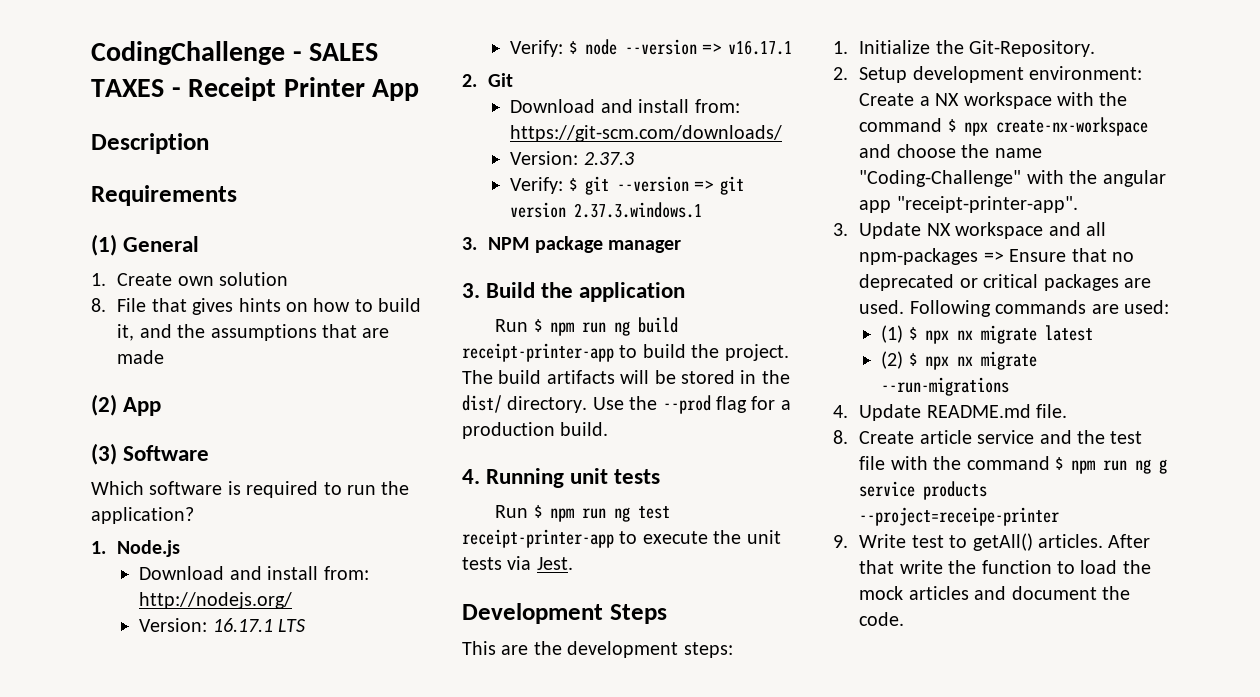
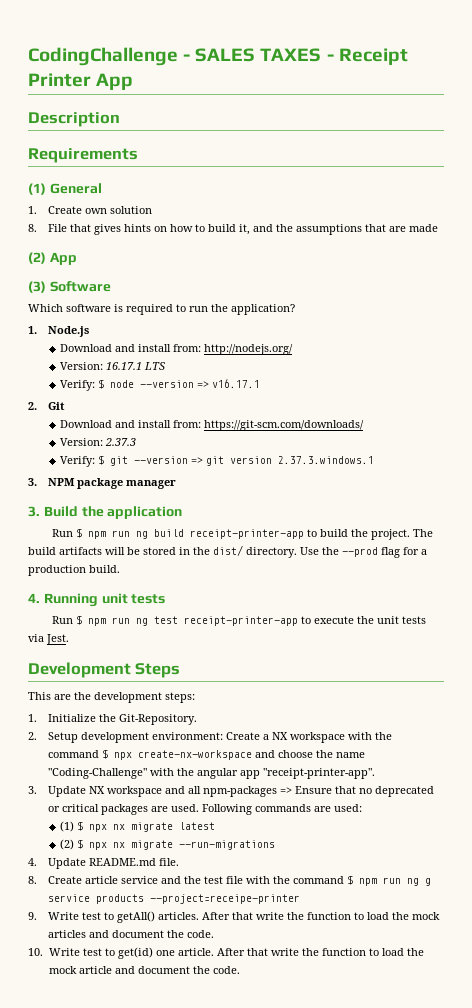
(905, 619) none -> [28,947,424,959] [48,966,240,974] // 10. Write test to get(id) one article. After that write the function to load the mock article and document the code.

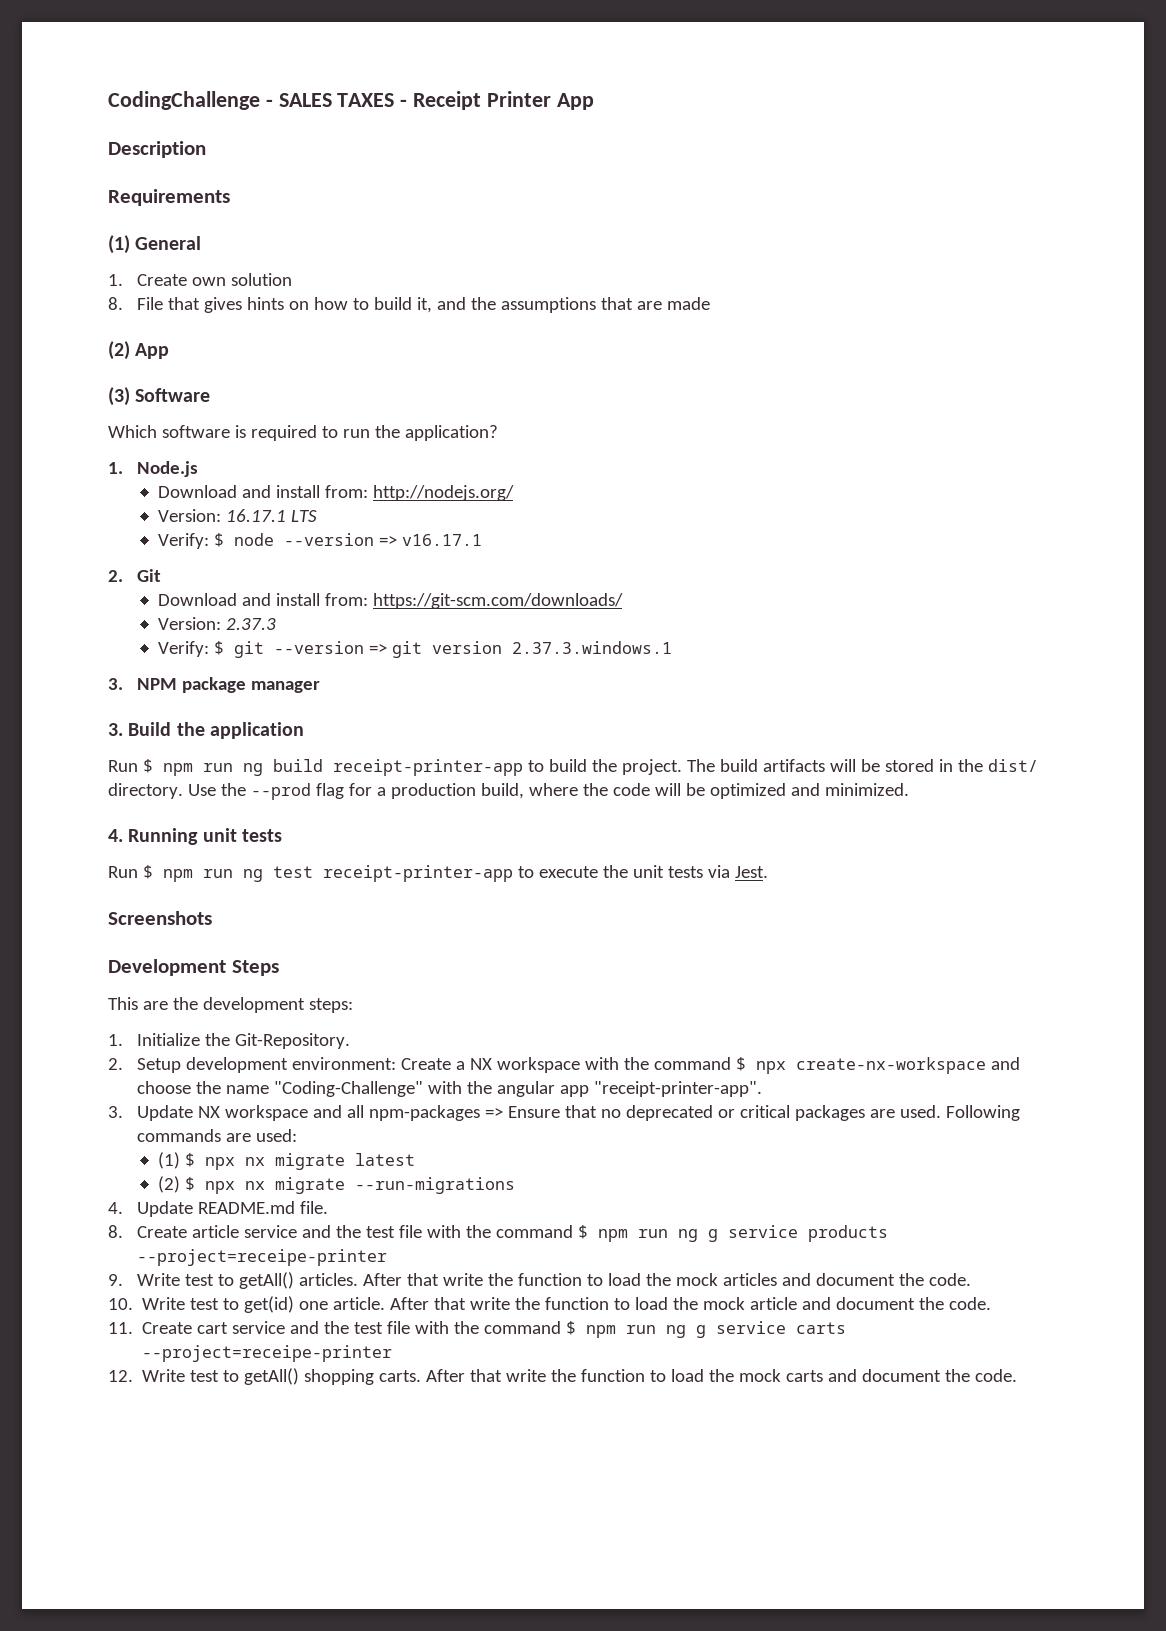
[89,565,120,573] build. -> [480,783,909,799] build, where the code will be optimized and minimized.
(69, 639) none -> [108,911,212,925] // Screenshots
(240, 970) none -> [108,1321,847,1338] [142,1345,393,1362] [108,1368,1018,1385] // 11. Create cart service and the test file with the command $ npm run ng g service carts --project=receipe-printer // 12. Write test to getAll() shopping carts. After that write the function to load the mock carts and document the code.

